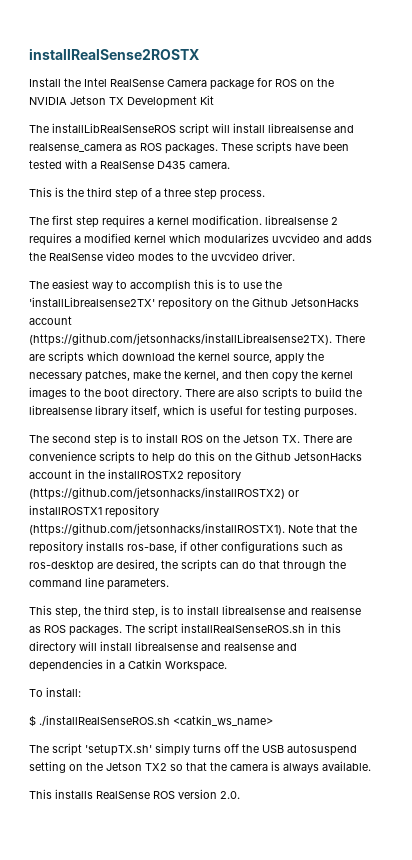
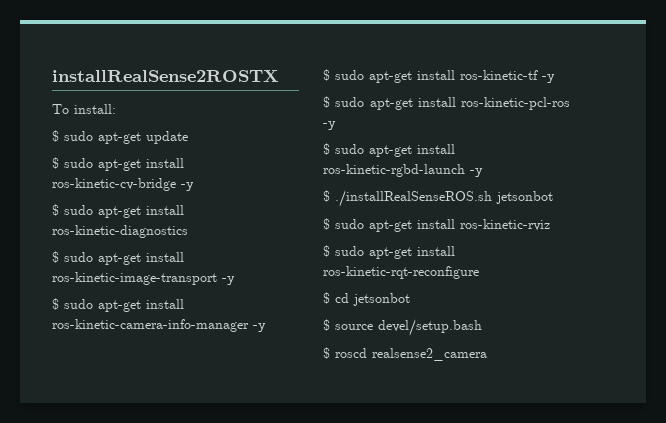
[29,78,334,90] [29,95,214,108] [29,123,354,136] [29,141,349,154] [29,159,230,169] [29,187,265,200] [29,215,338,228] [29,233,372,246] [29,251,295,261] [29,279,282,292] [29,297,359,310] [29,316,72,325] [29,333,365,346] [29,351,324,364] [29,370,353,382] [29,387,362,400] [29,405,357,418] [29,433,352,446] [29,451,362,464] [29,469,241,482] [29,487,299,500] [29,505,159,518] [29,523,357,536] [29,541,343,554] [29,559,346,572] [29,577,169,590] [29,605,361,618] [29,623,341,636] [29,641,297,653] [29,659,227,672] [29,687,81,697] [29,715,273,727] [29,743,357,756] [29,761,371,773] [29,789,240,799] Install the Intel RealSense Camera package for ROS on the NVIDIA Jetson TX Development Kit // The installLibRealSenseROS script will install librealsense and realsense_camera as ROS packages. These scripts have been tested with a RealSense D435 camera. // This is the third step of a three step process. // The first step requires a kernel modification. librealsense 2 requires a modified kernel which modularizes uvcvideo and adds the RealSense video modes to the uvcvideo driver. // The easiest way to accomplish this is to use the 'installLibrealsense2TX' repository on the Github JetsonHacks account (https://github.com/jetsonhacks/installLibrealsense2TX). There are scripts which download the kernel source, apply the necessary patches, make the kernel, and then copy the kernel images to the boot directory. There are also scripts to build the librealsense library itself, which is useful for testing purposes. // The second step is to install ROS on the Jetson TX. There are convenience scripts to help do this on the Github JetsonHacks account in the installROSTX2 repository (https://github.com/jetsonhacks/installROSTX2) or installROSTX1 repository (https://github.com/jetsonhacks/installROSTX1). Note that the repository installs ros-base, if other configurations such as ros-desktop are desired, the scripts can do that through the command line parameters. // This step, the third step, is to install librealsense and realsense as ROS packages. The script installRealSenseROS.sh in this directory will install librealsense and realsense and dependencies in a Catkin Workspace. // To install: // $ ./installRealSenseROS.sh <catkin_ws_name> // The script 'setupTX.sh' simply turns off the USB autosuspend setting on the Jetson TX2 so that the camera is always available. // This installs RealSense ROS version 2.0. -> [52,104,116,114] [52,130,188,144] [52,157,184,171] [52,178,194,191] [52,204,184,218] [52,225,188,238] [52,251,184,265] [52,272,235,285] [52,298,184,312] [52,319,266,332] [323,69,555,83] [323,96,570,110] [323,121,336,130] [323,143,455,157] [323,164,483,177] [323,190,553,207] [323,218,550,232] [323,245,455,259] [323,266,479,279] [323,292,410,306] [323,319,482,336] [323,347,487,361] To install: // $ sudo apt-get update // $ sudo apt-get install ros-kinetic-cv-bridge -y // $ sudo apt-get install ros-kinetic-diagnostics // $ sudo apt-get install ros-kinetic-image-transport -y // $ sudo apt-get install ros-kinetic-camera-info-manager -y // $ sudo apt-get install ros-kinetic-tf -y // $ sudo apt-get install ros-kinetic-pcl-ros -y // $ sudo apt-get install ros-kinetic-rgbd-launch -y // $ ./installRealSenseROS.sh jetsonbot // $ sudo apt-get install ros-kinetic-rviz // $ sudo apt-get install ros-kinetic-rqt-reconfigure // $ cd jetsonbot // $ source devel/setup.bash // $ roscd realsense2_camera

